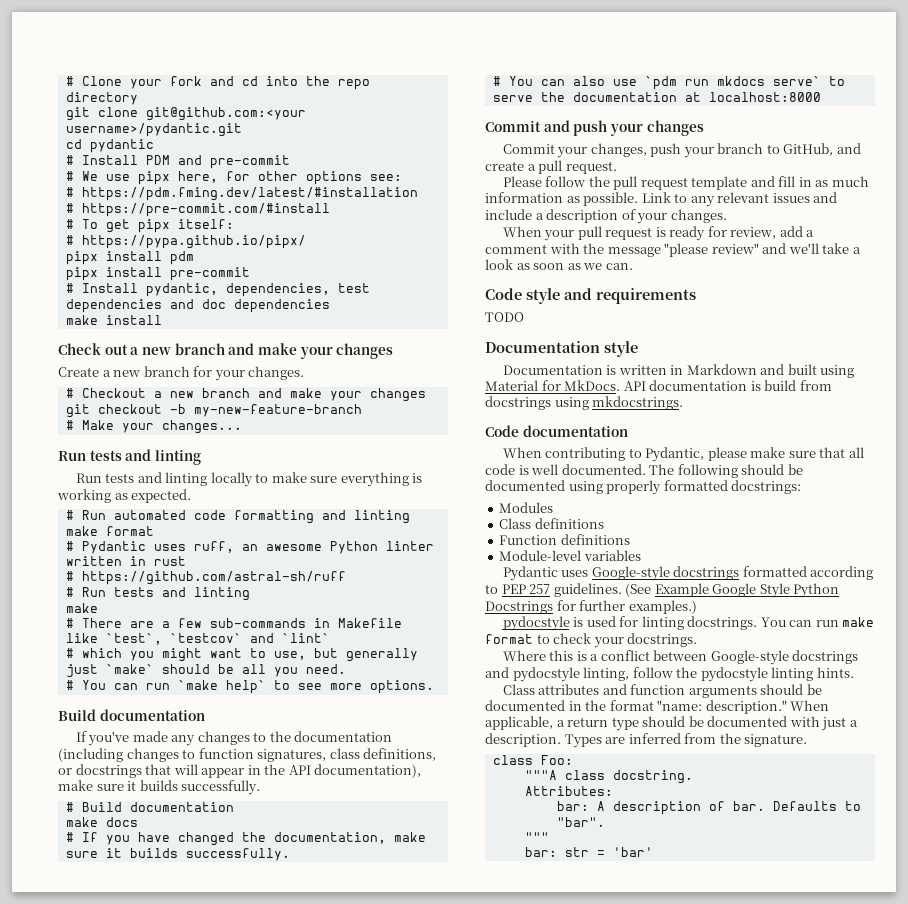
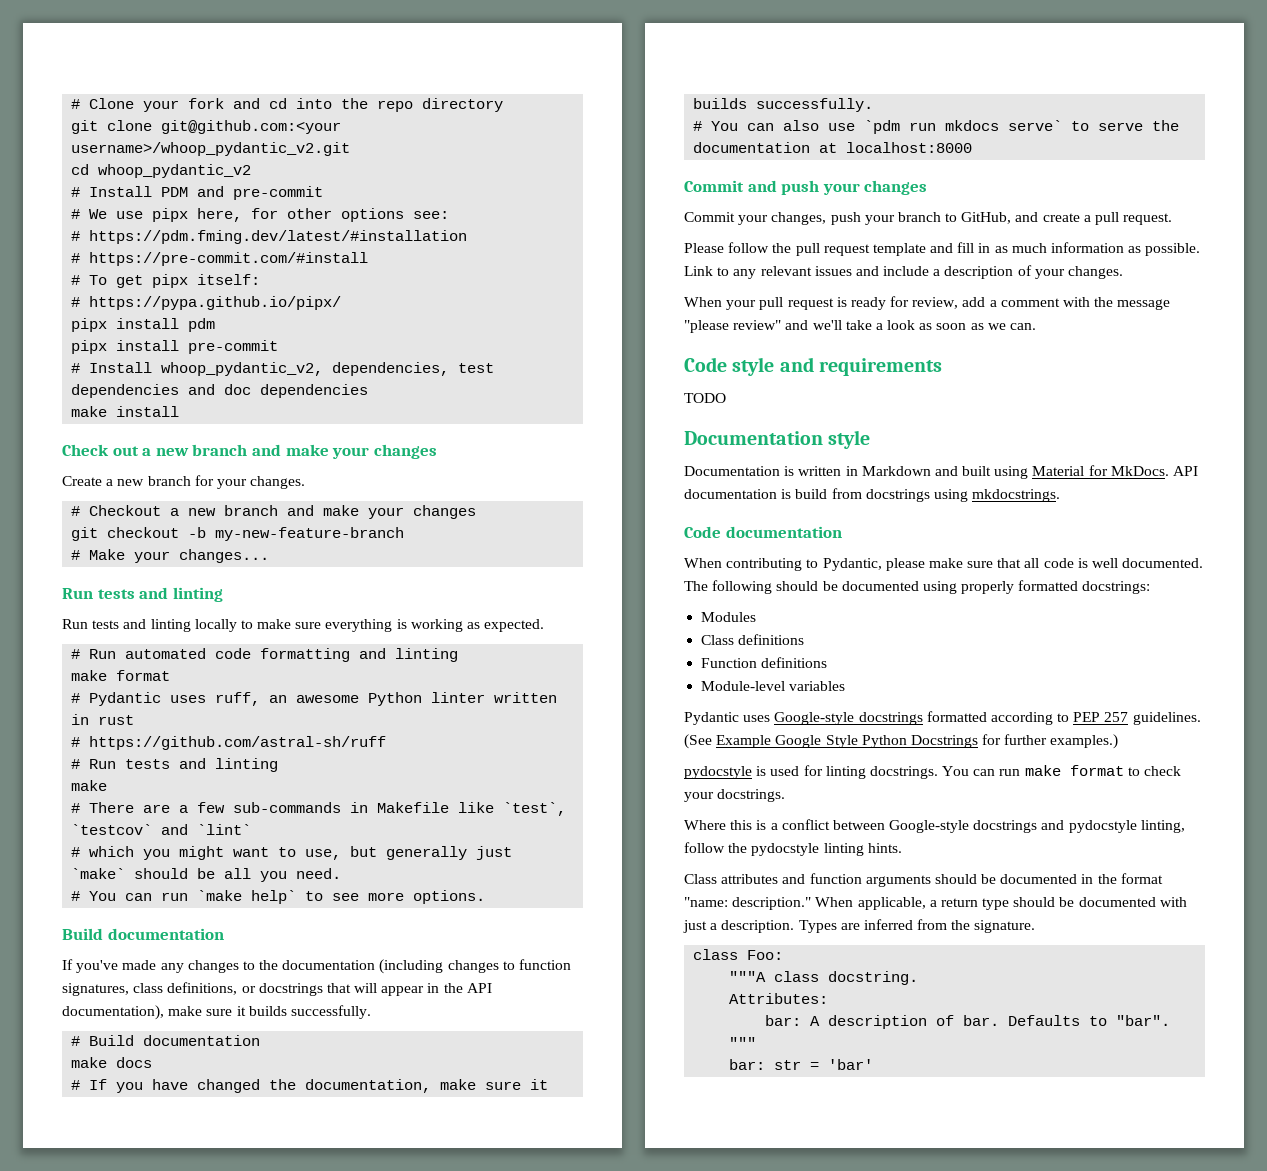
[65,123,242,137] [65,139,154,153] username>/pydantic.git // cd pydantic -> [71,142,351,156] [71,164,252,178] username>/whoop_pydantic_v2.git // cd whoop_pydantic_v2
[145,283,218,297] pydantic, -> [161,362,324,376] whoop_pydantic_v2,

